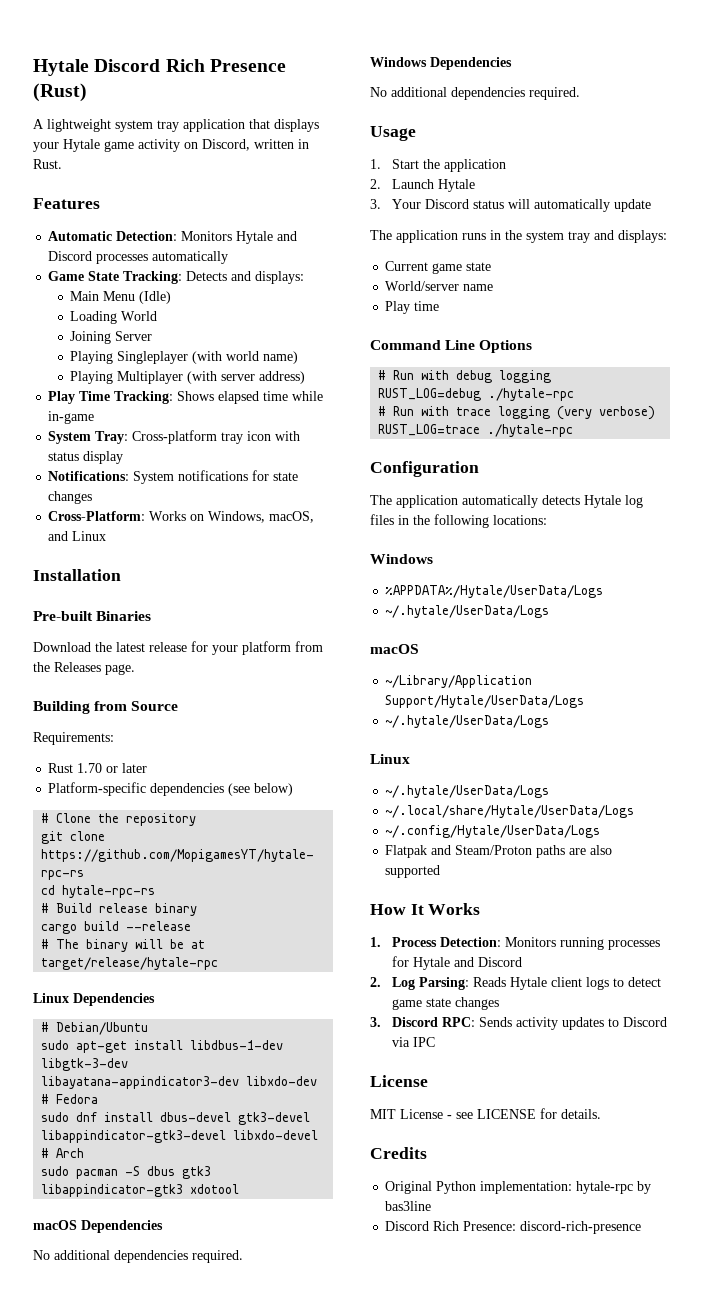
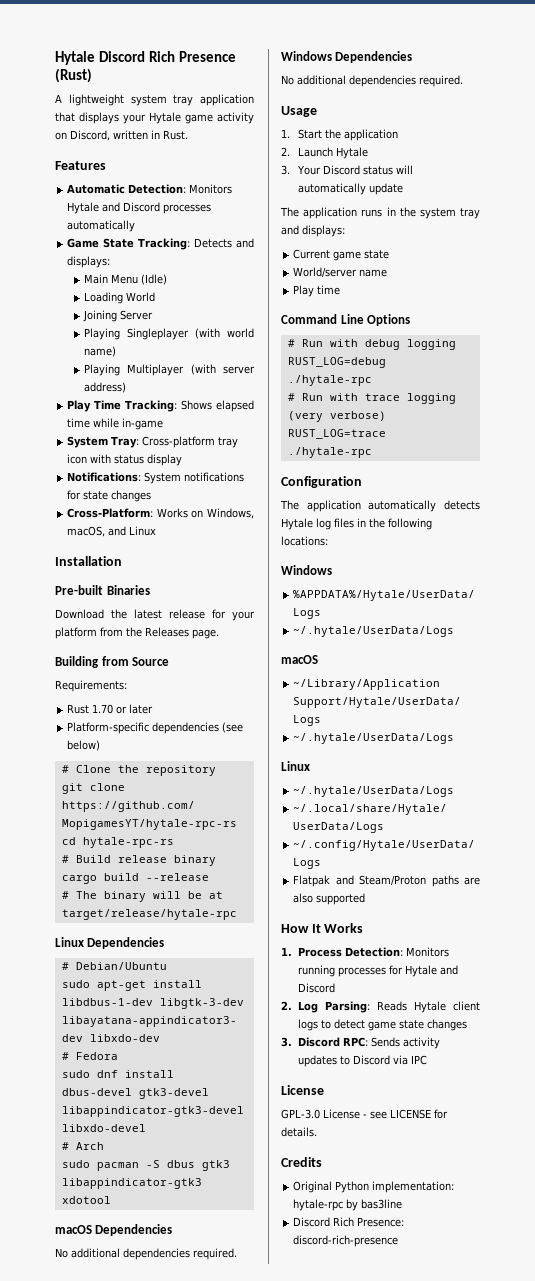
[370,1109,396,1119] MIT -> [281,1109,320,1119] GPL-3.0

